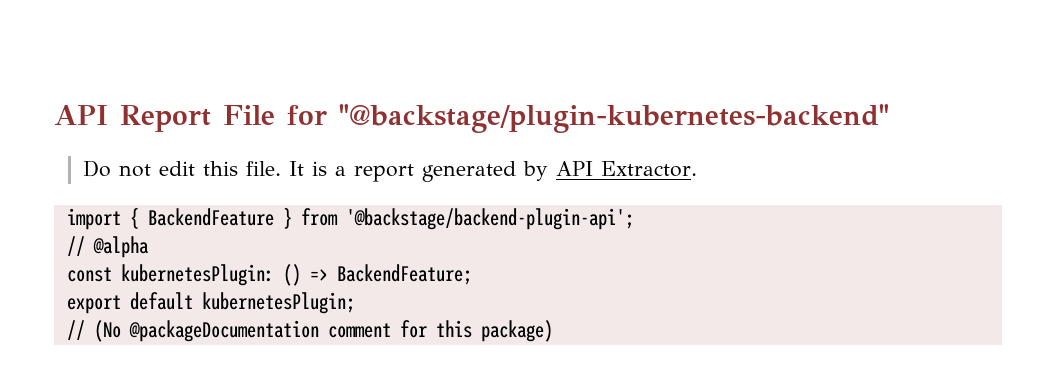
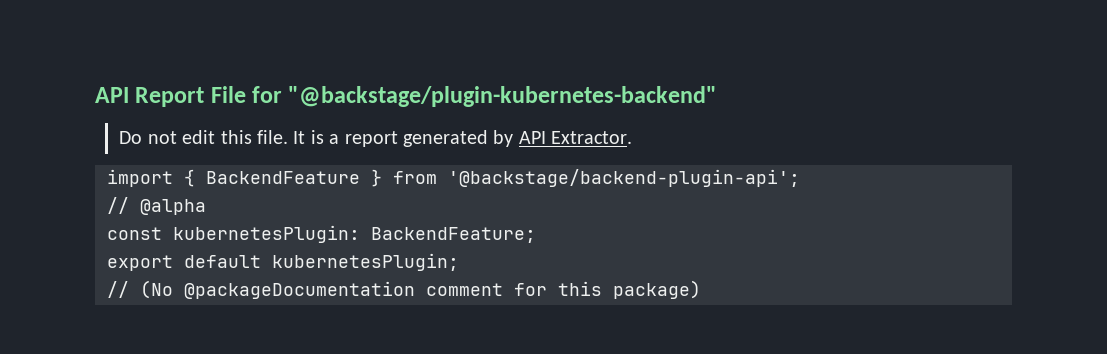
[282,264,328,286] () => -> (360, 234) none

